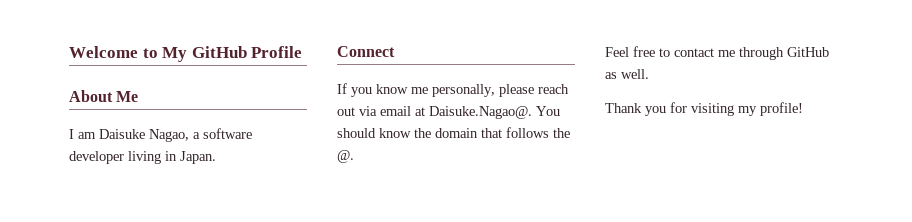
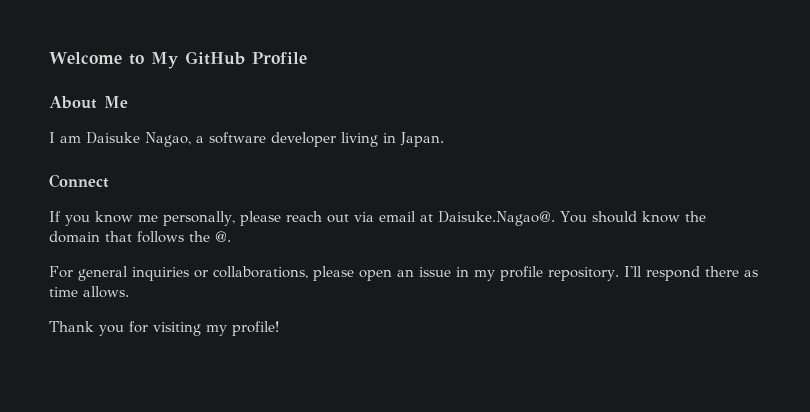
[605,46,829,60] [605,69,649,79] Feel free to contact me through GitHub as well. -> [49,266,758,281] [49,286,129,298] For general inquiries or collaborations, please open an issue in my profile repository. I'll respond there as time allows.

